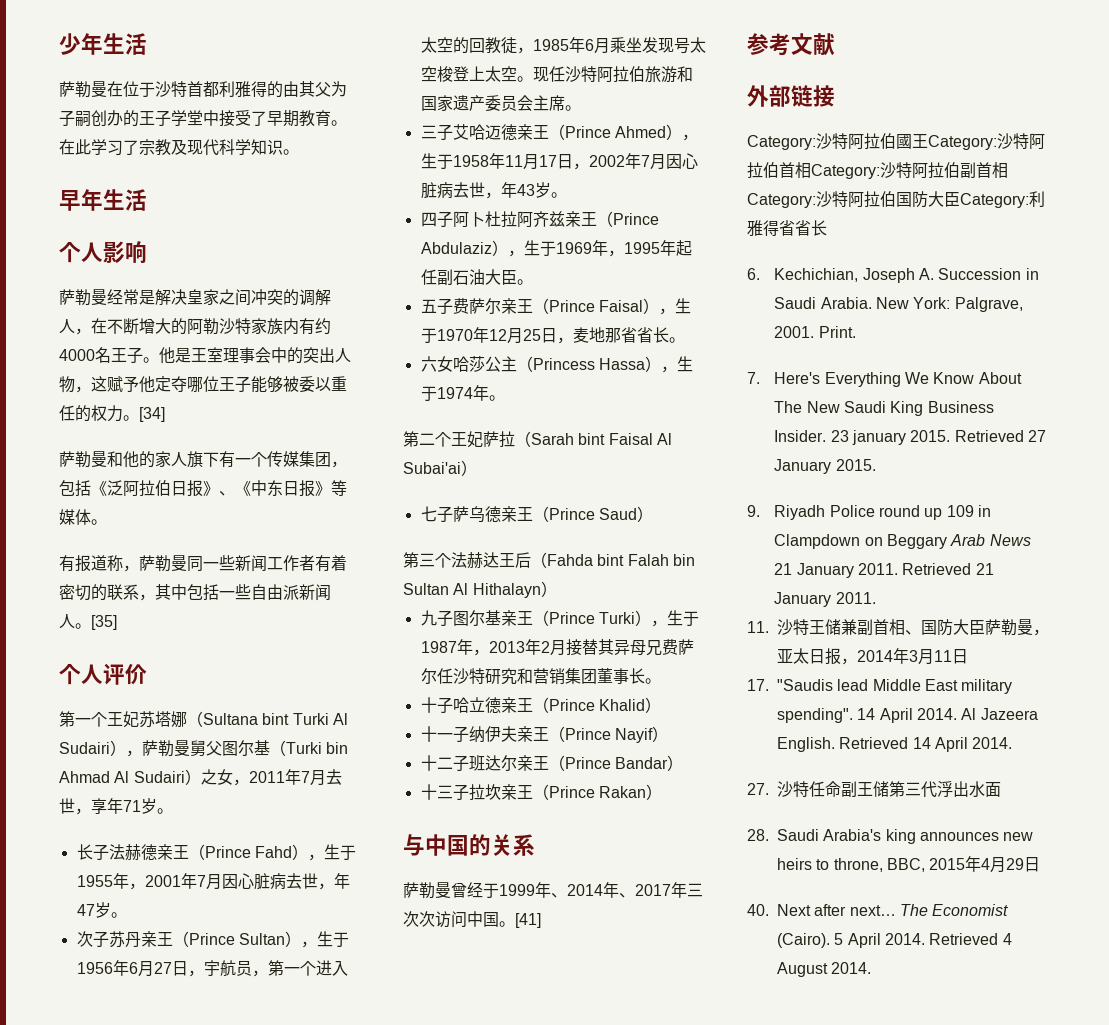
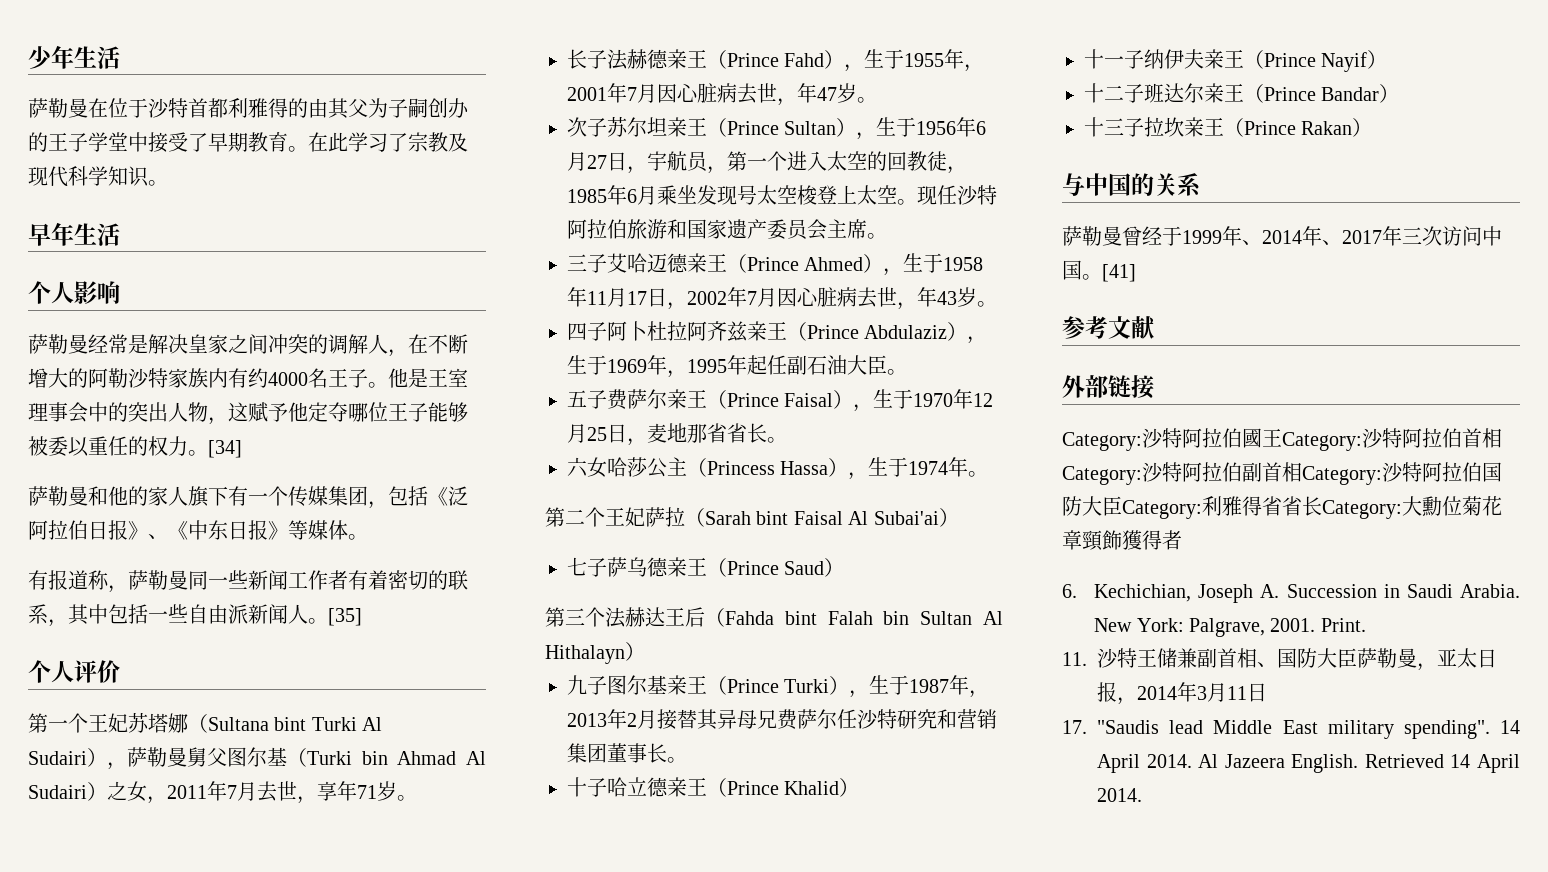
[124,932,141,948] 丹 -> [627,117,667,137] 尔坦
[419,911,435,927] 次 -> (1442, 236) none
(827, 228) none -> [1322,496,1502,519] [1062,530,1182,551] Category:大勳位菊花章頸飾獲得者
[747,372,1022,387] [774,401,994,416] [774,430,1047,445] [774,459,876,474] [747,505,992,520] [774,534,1031,549] [774,563,994,578] [774,592,876,607] // 7. Here's Everything We Know About The New Saudi King Business Insider. 23 january 2015. Retrieved 27 January 2015. // 9. Riyadh Police round up 109 in Clampdown on Beggary Arab News 21 January 2011. Retrieved 21 January 2011. -> (1366, 625) none
[747,781,1001,798] [747,829,1034,844] [777,856,1041,873] [747,904,1009,916] [777,933,1012,948] [777,962,872,977] // 27.沙特任命副王储第三代浮出水面 // 28. Saudi Arabia's king announces new heirs to throne, BBC, 2015年4月29日 // 40. Next after next… The Economist (Cairo). 5 April 2014. Retrieved 4 August 2014. -> (1142, 795) none

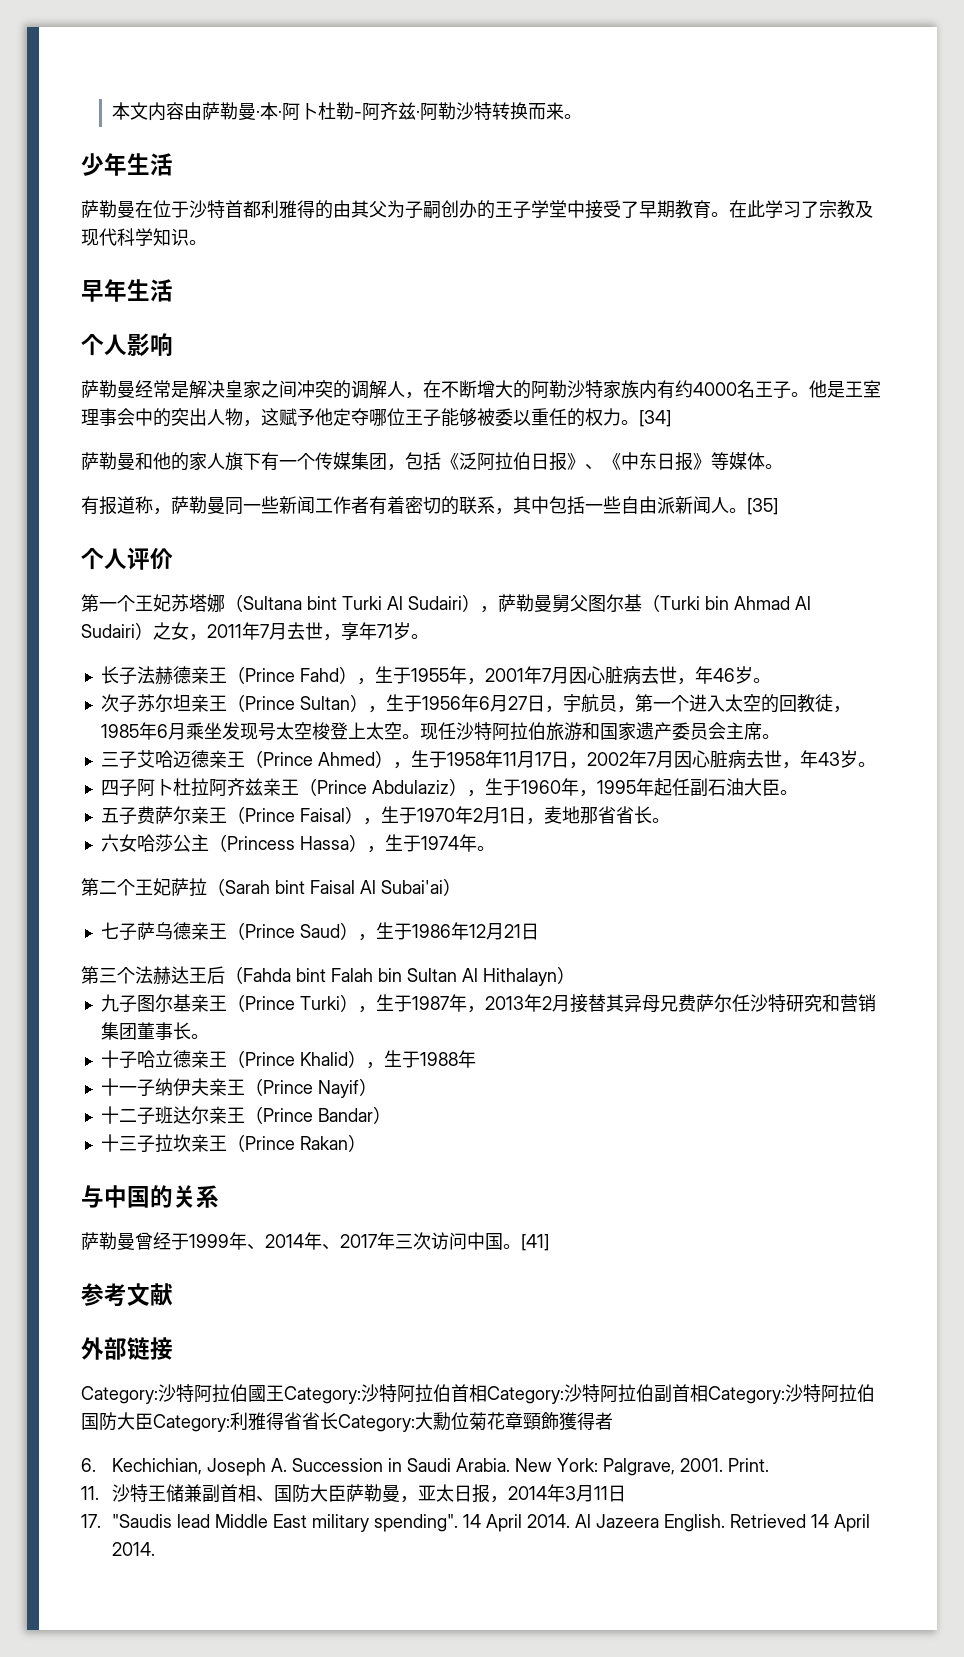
(28, 57) none -> [111,102,582,121] 本文内容由萨勒曼·本·阿卜杜勒-阿齐兹·阿勒沙特转换而来。 //
[817,87,837,101] 47 -> [712,668,735,682] 46
[607,359,647,373] 1969 -> [520,780,561,794] 1960
[973,393,994,407] [567,424,607,443] 12月25 -> [472,807,508,824] 2月1
(845, 567) none -> [357,922,539,941] ，生于1986年12月21日
(860, 787) none -> [365,1050,476,1069] ，生于1988年

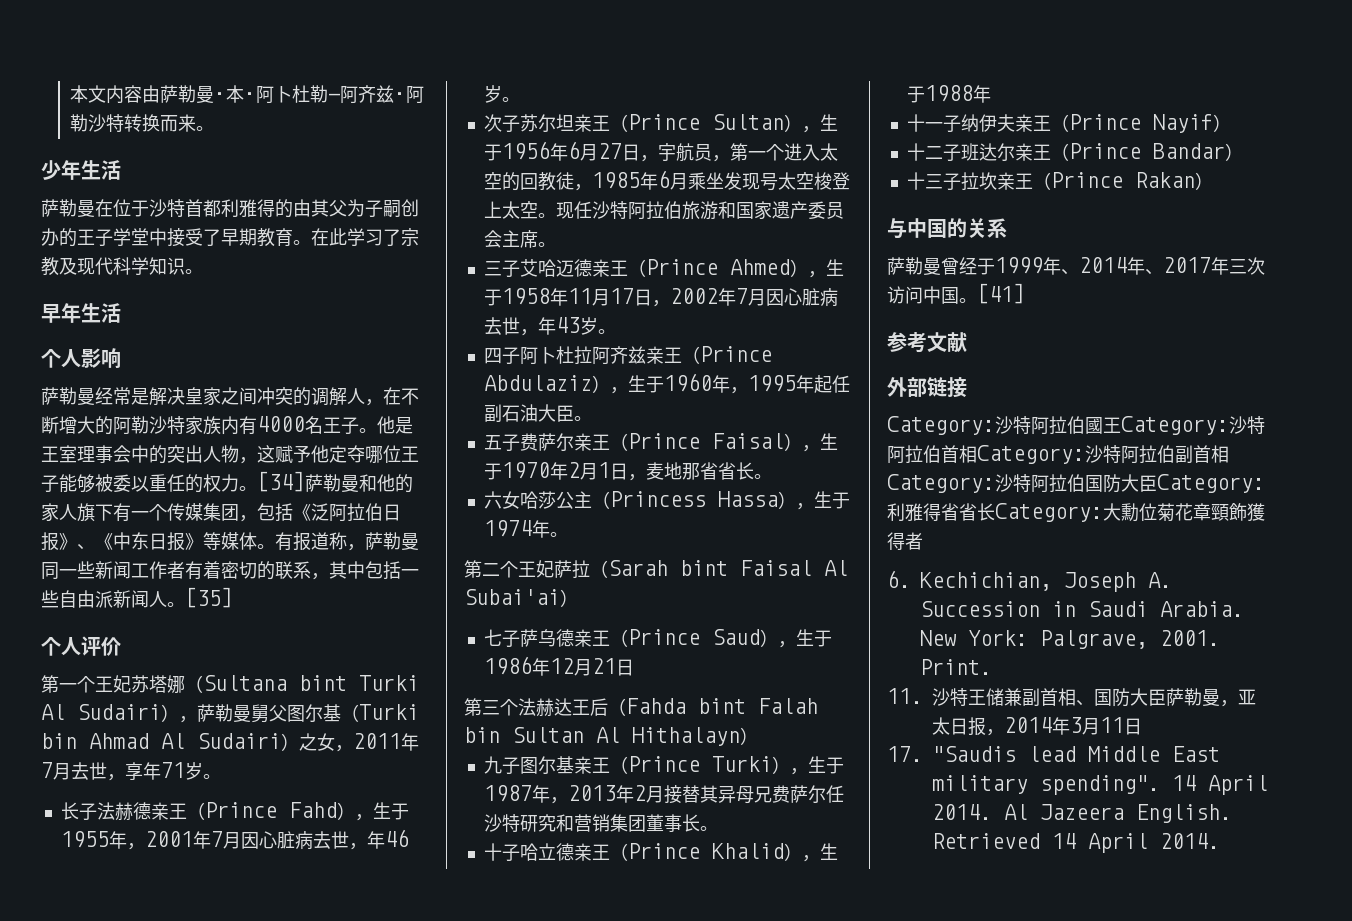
[675,380,693,398] 约 -> (257, 425) none
(671, 418) // -> (305, 481) none
(783, 466) // -> (275, 546) none

